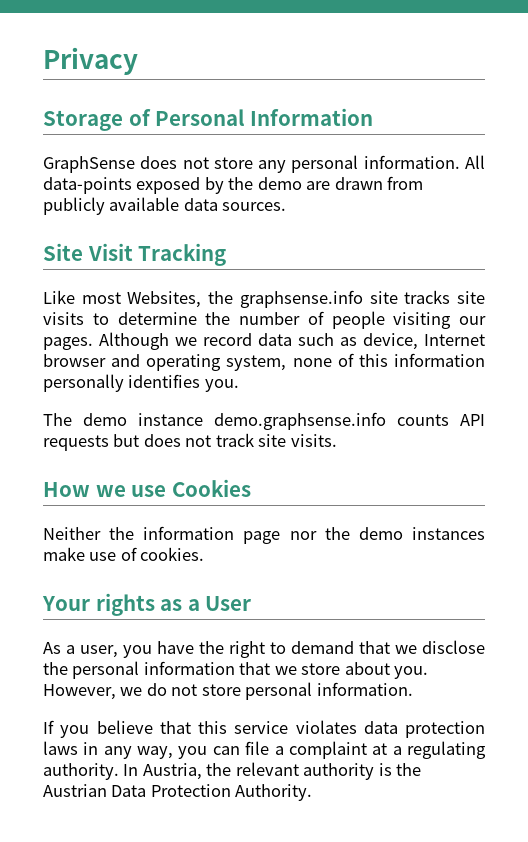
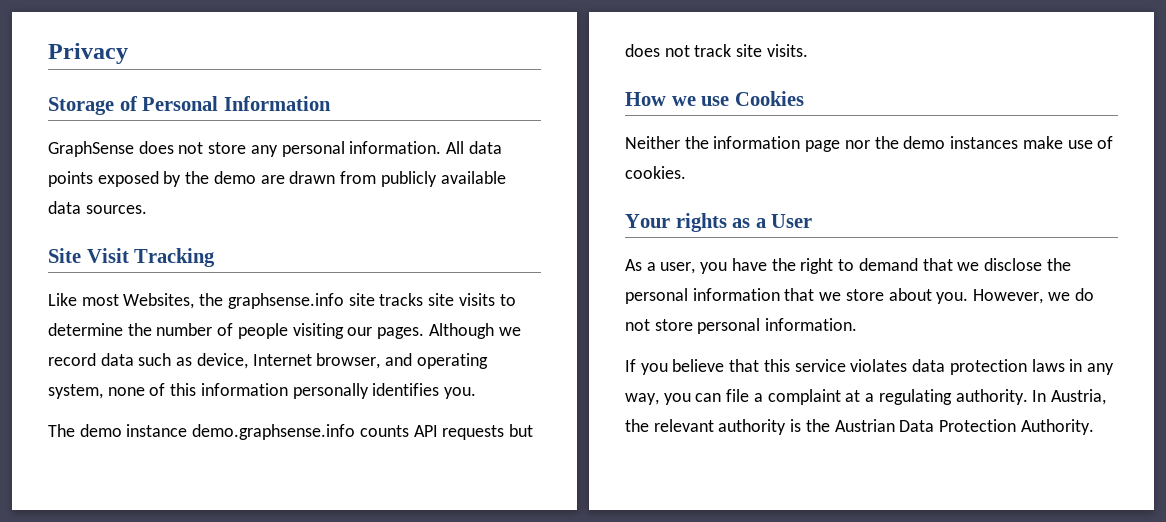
[43,177,132,194] data-points -> [468,141,502,154] [48,171,93,187] data points
[43,354,106,367] browser -> [316,353,381,369] browser,

